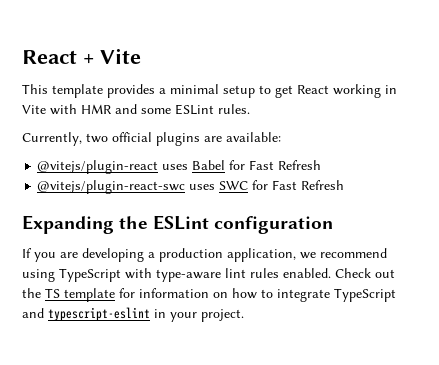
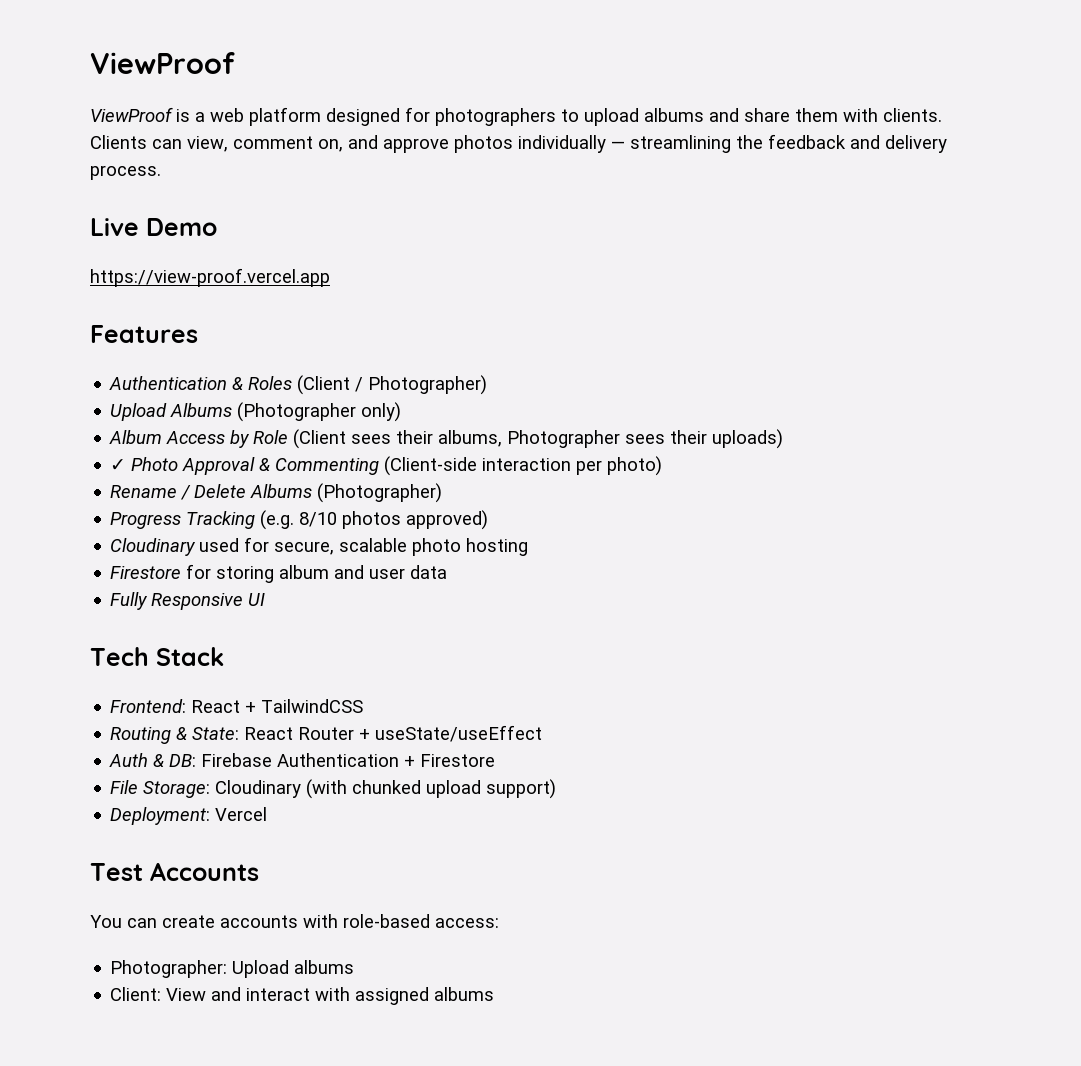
[22,48,141,64] [22,84,397,98] [22,104,250,115] [22,132,281,146] [37,160,322,174] [37,180,345,194] [22,215,334,234] [22,248,387,262] [22,268,395,282] [22,288,396,302] [22,307,244,322] React + Vite // This template provides a minimal setup to get React working in Vite with HMR and some ESLint rules. // Currently, two official plugins are available: // @vitejs/plugin-react uses Babel for Fast Refresh // @vitejs/plugin-react-swc uses SWC for Fast Refresh // Expanding the ESLint configuration // If you are developing a production application, we recommend using TypeScript with type-aware lint rules enabled. Check out the TS template for information on how to integrate TypeScript and typescript-eslint in your project. -> [90,52,235,74] [90,107,942,126] [90,134,947,153] [90,165,161,180] [90,218,217,236] [90,268,330,287] [90,325,198,343] [109,375,488,395] [110,402,402,422] [109,429,784,449] [110,456,663,476] [110,483,443,503] [110,510,489,530] [110,537,529,556] [110,564,448,583] [110,592,266,610] [90,647,224,666] [110,699,364,713] [110,725,543,744] [109,753,496,767] [110,779,557,799] [110,807,268,825] [90,862,259,881] [90,914,499,928] [110,960,355,978] [110,987,495,1005] ViewProof // ViewProof is a web platform designed for photographers to upload albums and share them with clients. Clients can view, comment on, and approve photos individually — streamlining the feedback and delivery process. // Live Demo // https://view-proof.vercel.app // Features // Authentication & Roles (Client / Photographer) // Upload Albums (Photographer only) // Album Access by Role (Client sees their albums, Photographer sees their uploads) // ✓ Photo Approval & Commenting (Client-side interaction per photo) // Rename / Delete Albums (Photographer) // Progress Tracking (e.g. 8/10 photos approved) // Cloudinary used for secure, scalable photo hosting // Firestore for storing album and user data // Fully Responsive UI // Tech Stack // Frontend: React + TailwindCSS // Routing & State: React Router + useState/useEffect // Auth & DB: Firebase Authentication + Firestore // File Storage: Cloudinary (with chunked upload support) // Deployment: Vercel // Test Accounts // You can create accounts with role-based access: // Photographer: Upload albums // Client: View and interact with assigned albums

